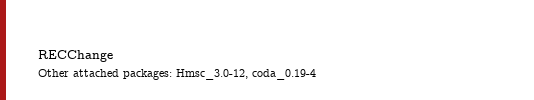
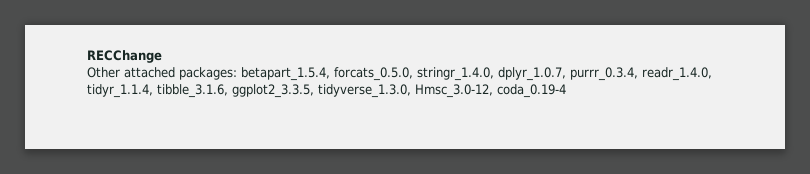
(172, 74) none -> [241,67,712,81] [87,84,411,98] betapart_1.5.4, forcats_0.5.0, stringr_1.4.0, dplyr_1.0.7, purrr_0.3.4, readr_1.4.0, tidyr_1.1.4, tibble_3.1.6, ggplot2_3.3.5, tidyverse_1.3.0,

